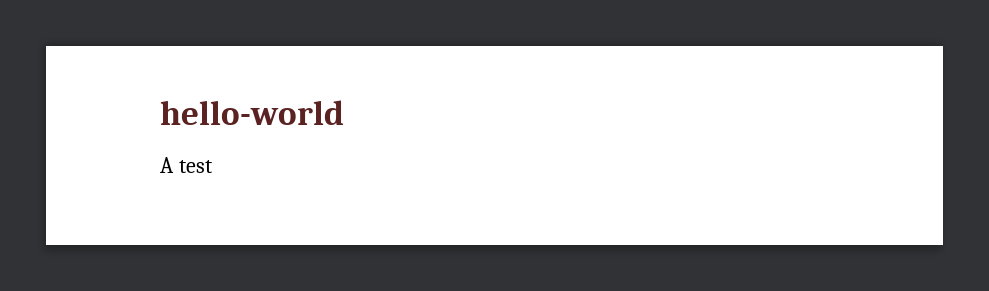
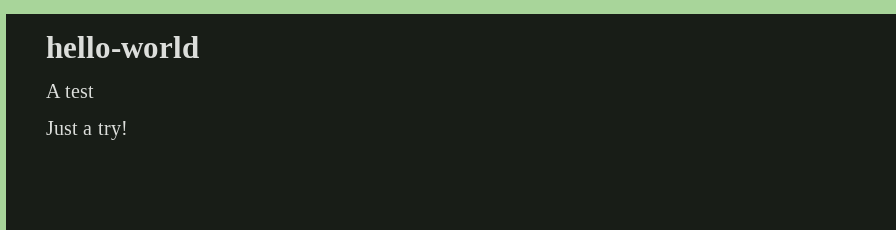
(213, 166) none -> [46,121,128,140] // Just a try!

